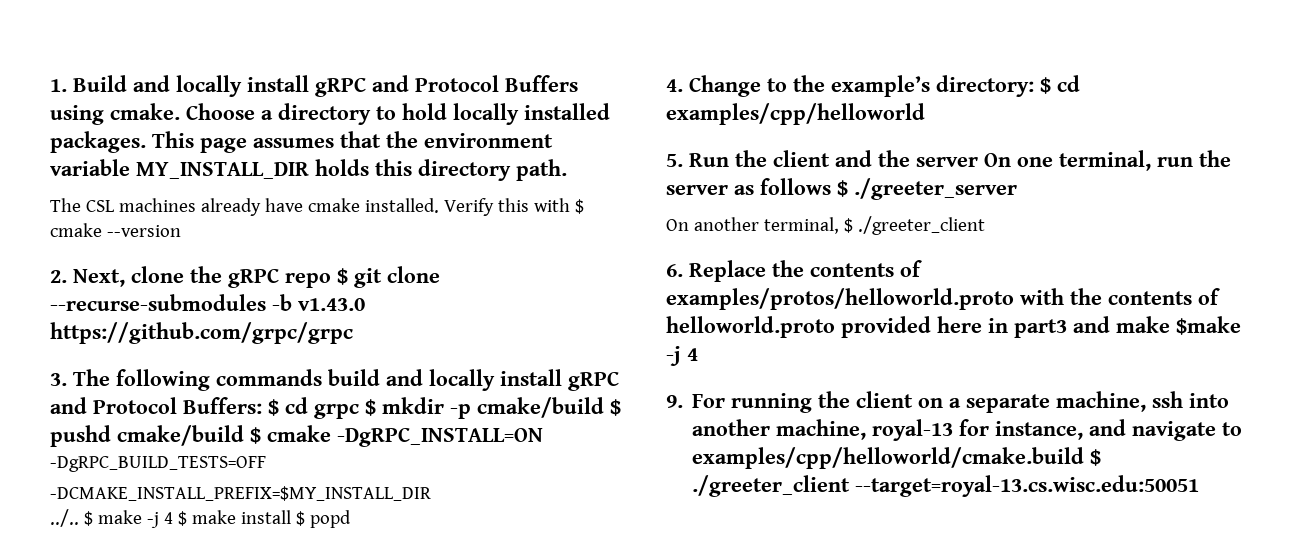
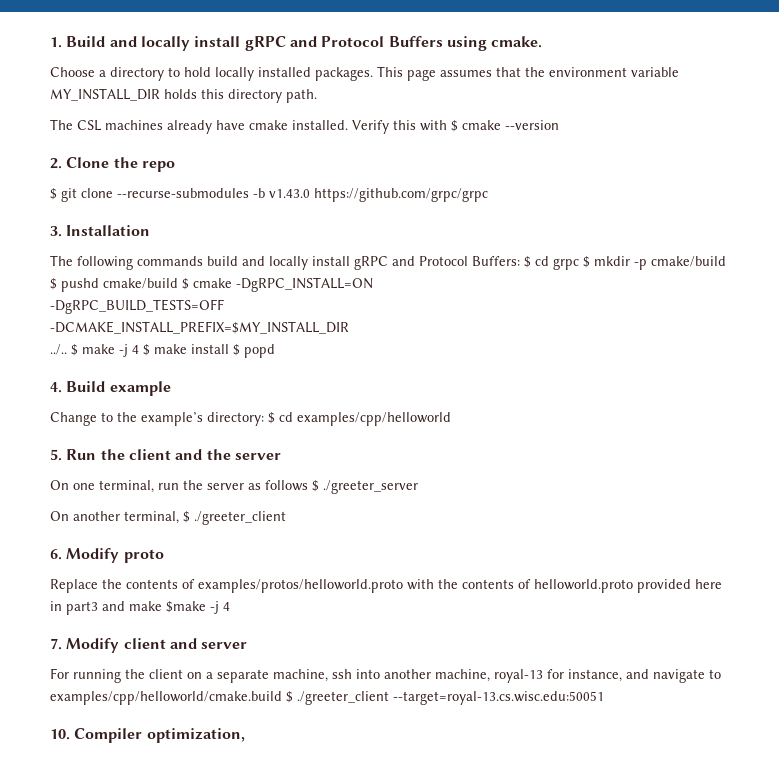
(180, 111) none -> (543, 42) //
[73,266,279,288] Next, clone the gRPC -> [66,157,138,168] Clone the
(331, 280) none -> (175, 166) //
(67, 379) none -> [66,225,151,236] Installation //
(683, 85) none -> [66,381,171,396] Build example //
(978, 162) none -> (281, 456) //
(683, 270) none -> [66,548,164,563] Modify proto //
[666,395,683,408] 9. -> [50,638,248,653] 7. Modify client and server //
(1200, 486) none -> [50,728,245,743] // 10. Compiler optimization,

